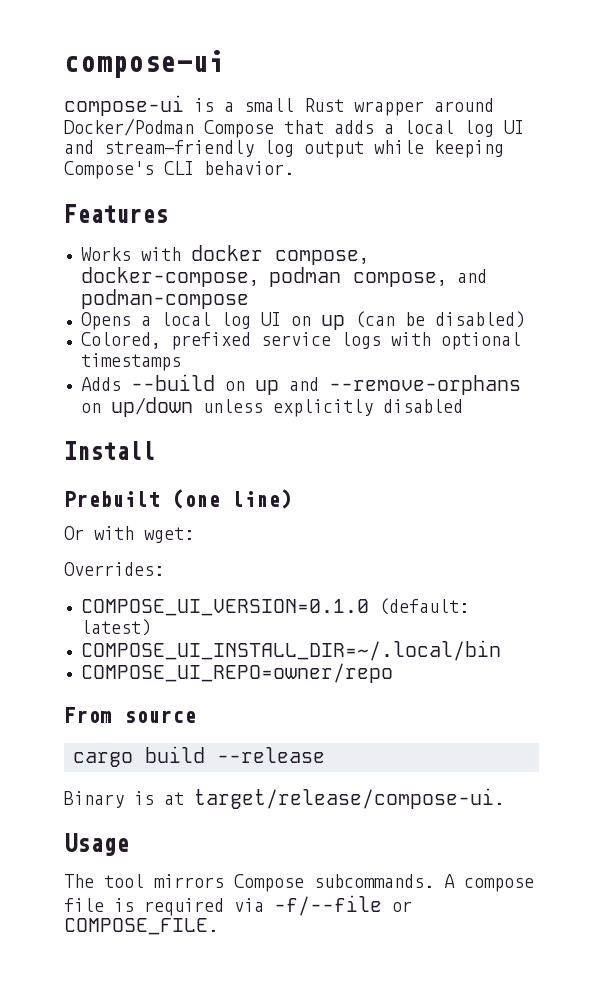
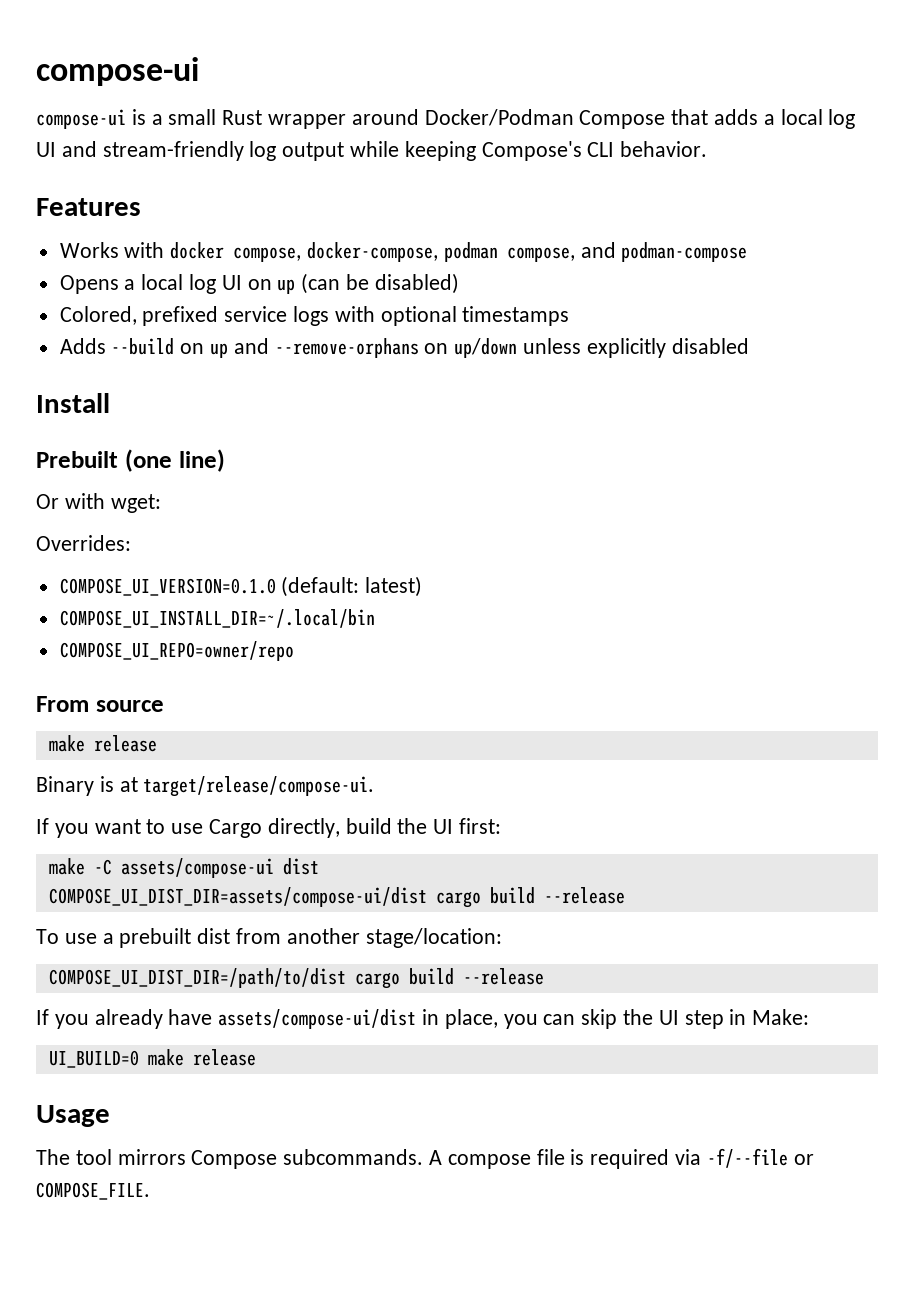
[73,746,325,767] cargo build --release -> [48,735,157,752] make release
(504, 798) none -> [36,818,502,838] [48,858,319,878] [48,887,625,908] [36,928,502,948] [48,968,544,989] [36,1009,810,1029] [48,1049,256,1068] // If you want to use Cargo directly, build the UI first: // make -C assets/compose-ui dist // COMPOSE_UI_DIST_DIR=assets/compose-ui/dist cargo build --release // To use a prebuilt dist from another stage/location: // COMPOSE_UI_DIST_DIR=/path/to/dist cargo build --release // If you already have assets/compose-ui/dist in place, you can skip the UI step in Make: // UI_BUILD=0 make release

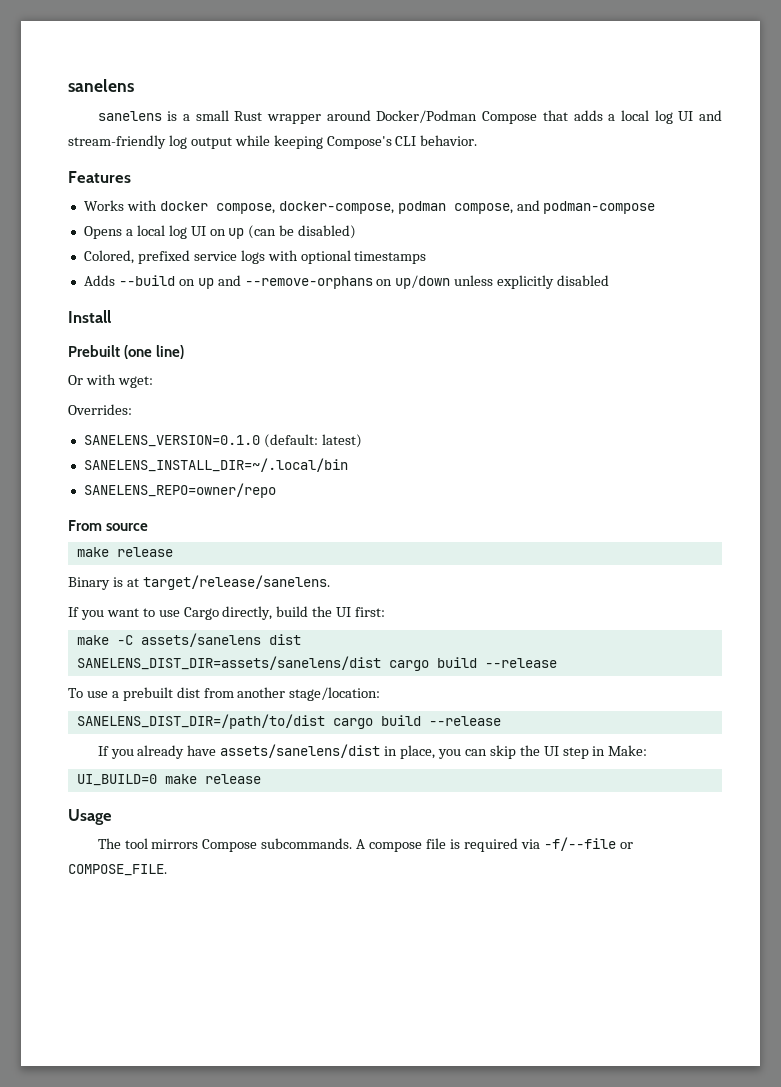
[36,57,199,86] [36,109,126,129] compose-ui // compose-ui -> [68,79,134,92] [97,111,162,121] sanelens // sanelens
[59,578,276,596] COMPOSE_UI_VERSION=0.1.0 -> [83,435,260,447] SANELENS_VERSION=0.1.0
[59,609,375,628] [59,641,294,661] COMPOSE_UI_INSTALL_DIR=~/.local/bin // COMPOSE_UI_REPO=owner/repo -> [83,458,348,472] [83,483,276,498] SANELENS_INSTALL_DIR=~/.local/bin // SANELENS_REPO=owner/repo
[143,776,375,797] target/release/compose-ui. -> [142,575,330,590] target/release/sanelens.
[120,858,274,878] assets/compose-ui -> [140,633,261,647] assets/sanelens
[48,887,427,907] COMPOSE_UI_DIST_DIR=assets/compose-ui/dist -> [76,656,381,670] SANELENS_DIST_DIR=assets/sanelens/dist
[48,968,346,988] COMPOSE_UI_DIST_DIR=/path/to/dist -> [76,714,325,729] SANELENS_DIST_DIR=/path/to/dist
[218,1009,417,1029] assets/compose-ui/dist -> [220,744,381,758] assets/sanelens/dist

